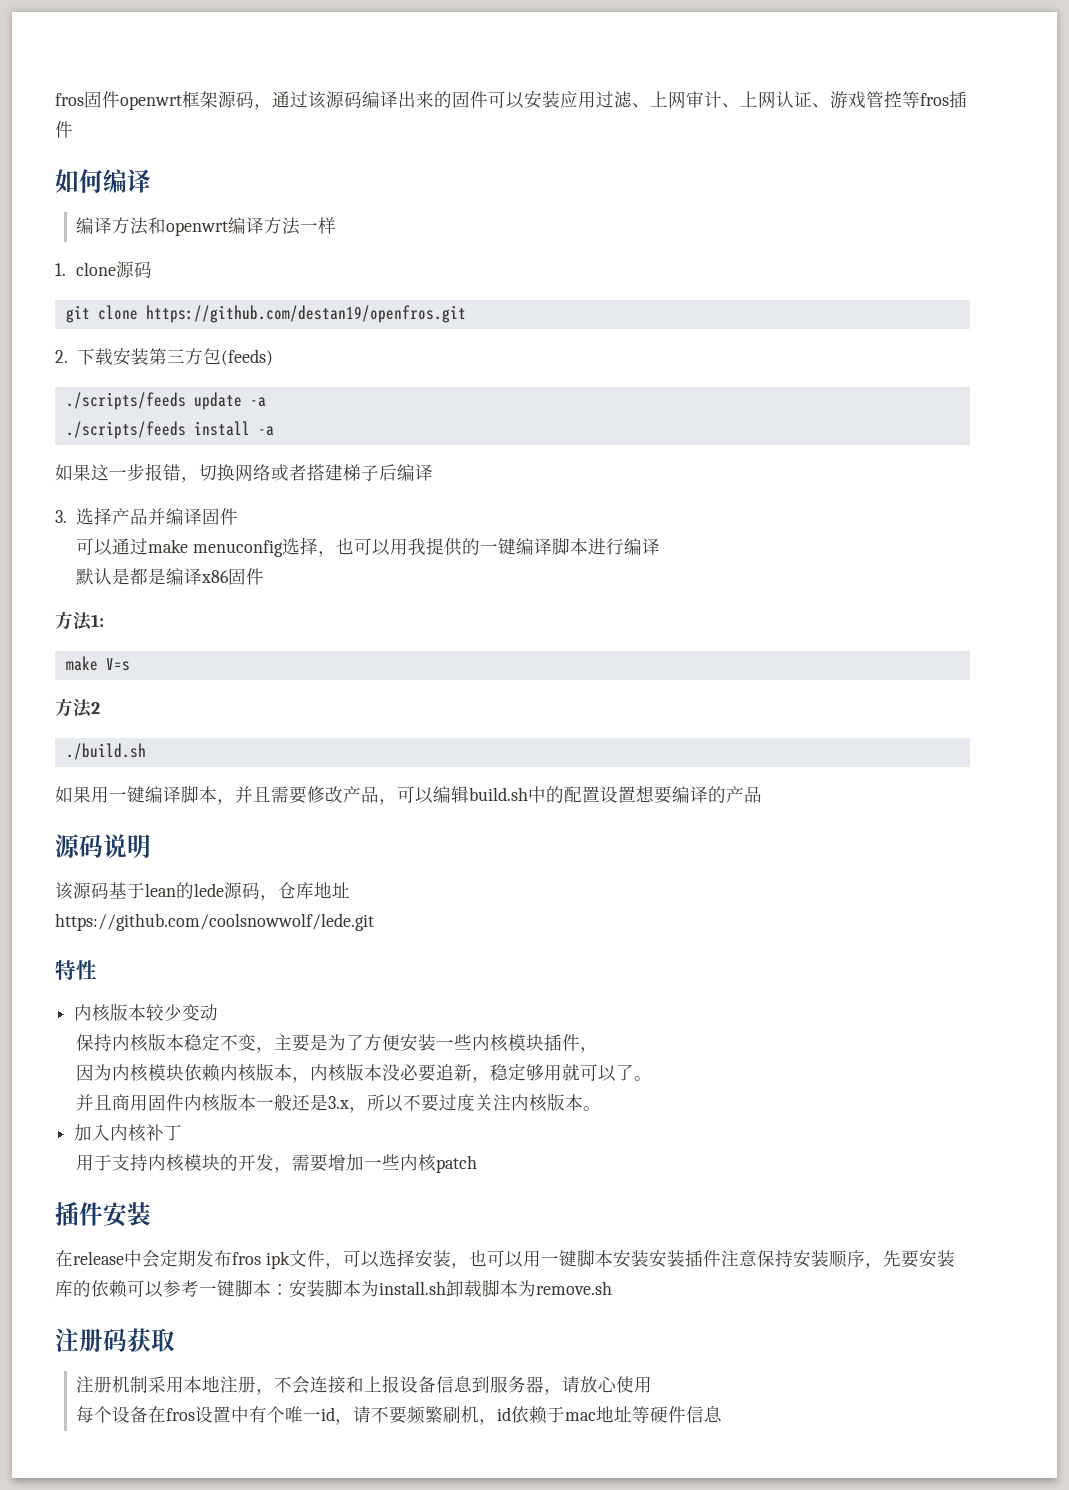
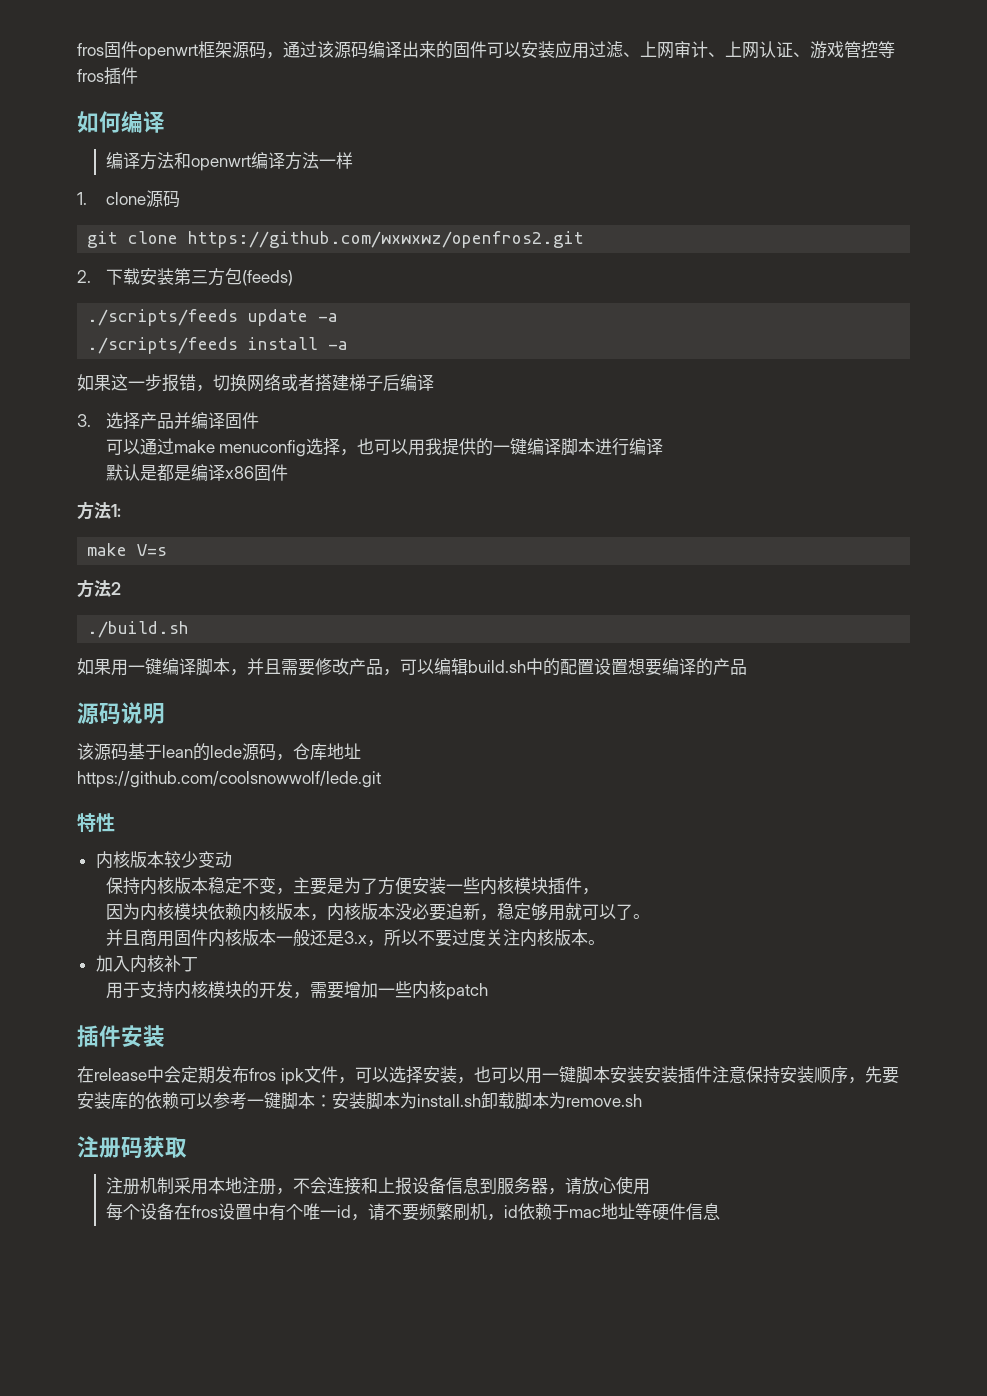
[145,305,466,323] https://github.com/destan19/openfros.git -> [188,231,585,248] https://github.com/wxwxwz/openfros2.git

